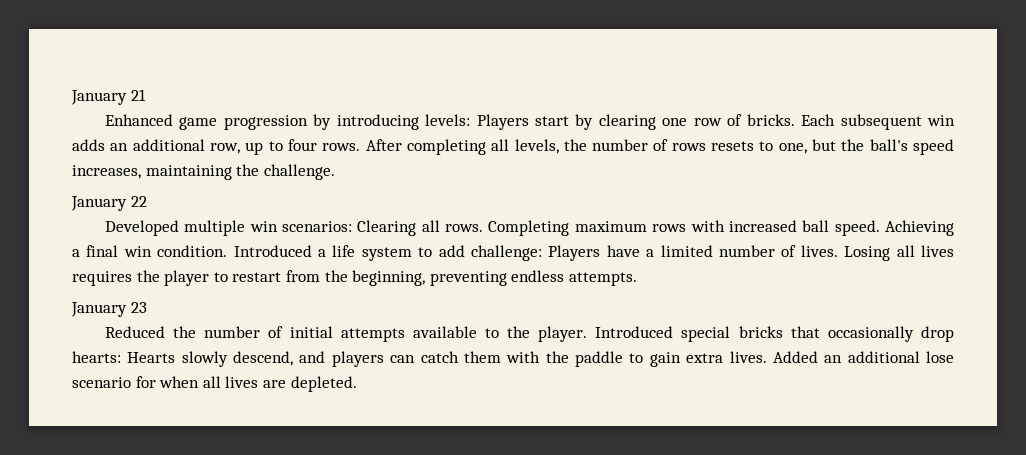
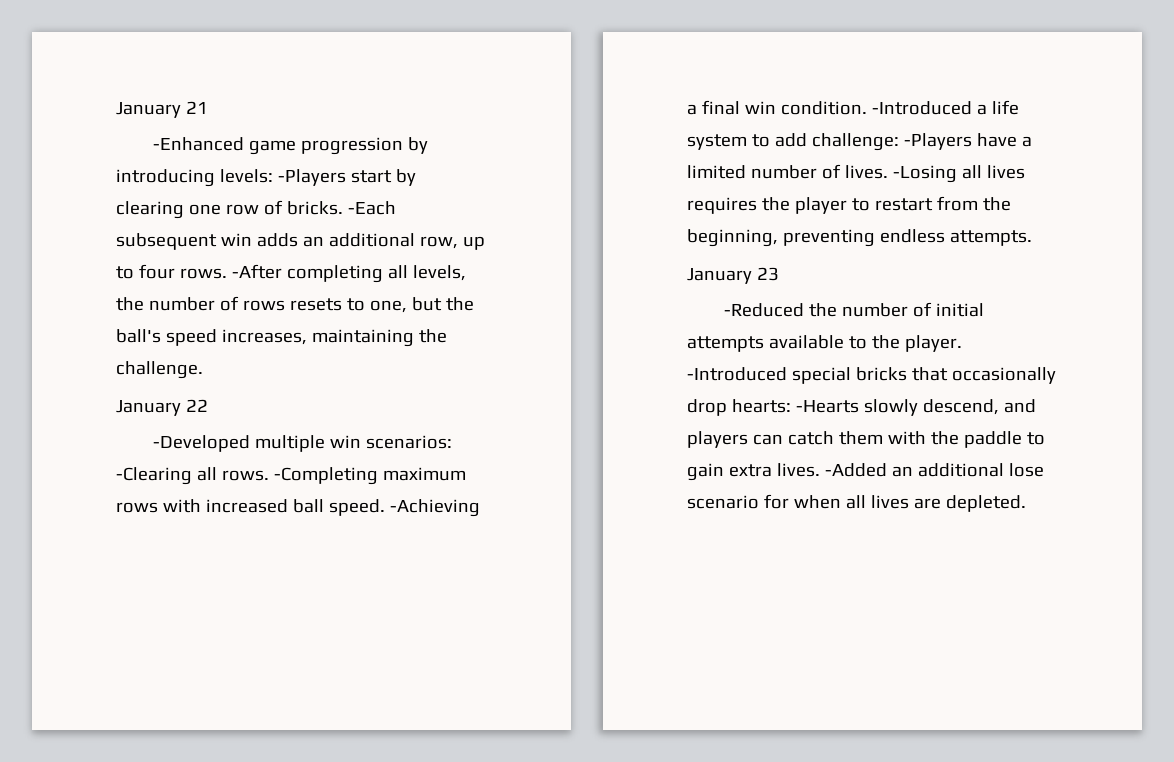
[104,114,173,126] Enhanced -> [152,137,244,151] -Enhanced
[476,114,529,130] Players -> [277,169,346,186] -Players
[801,114,836,126] Each -> [347,201,396,215] -Each
[365,139,402,151] After -> [231,264,282,279] -After
[104,220,179,236] Developed -> [152,435,250,452] -Developed
[357,220,417,236] Clearing -> [116,467,192,485] -Clearing
[488,220,570,236] Completing -> [273,467,378,485] -Completing
[885,220,955,236] Achieving -> [389,499,480,517] -Achieving
[233,245,312,257] Introduced -> [871,101,972,115] -Introduced
[548,245,601,261] Players -> [903,133,972,150] -Players
[844,246,891,261] Losing -> [892,165,957,183] -Losing
[104,326,165,338] Reduced -> [723,303,804,317] -Reduced
[595,326,674,338] Introduced -> [687,367,787,381] -Introduced
[127,352,176,363] Hearts -> [795,400,859,413] -Hearts
[772,351,818,363] Added -> [824,463,887,477] -Added

